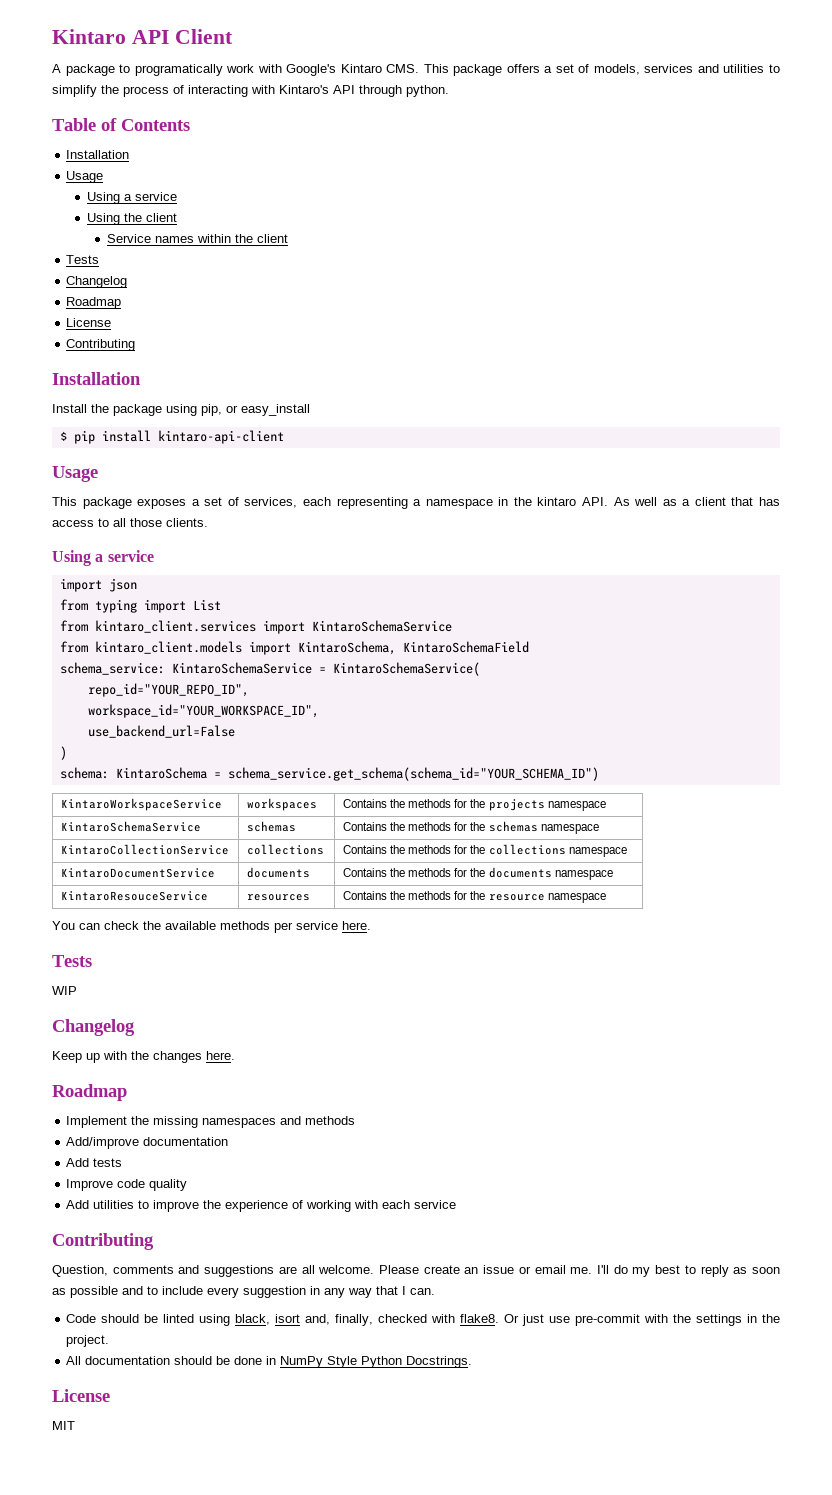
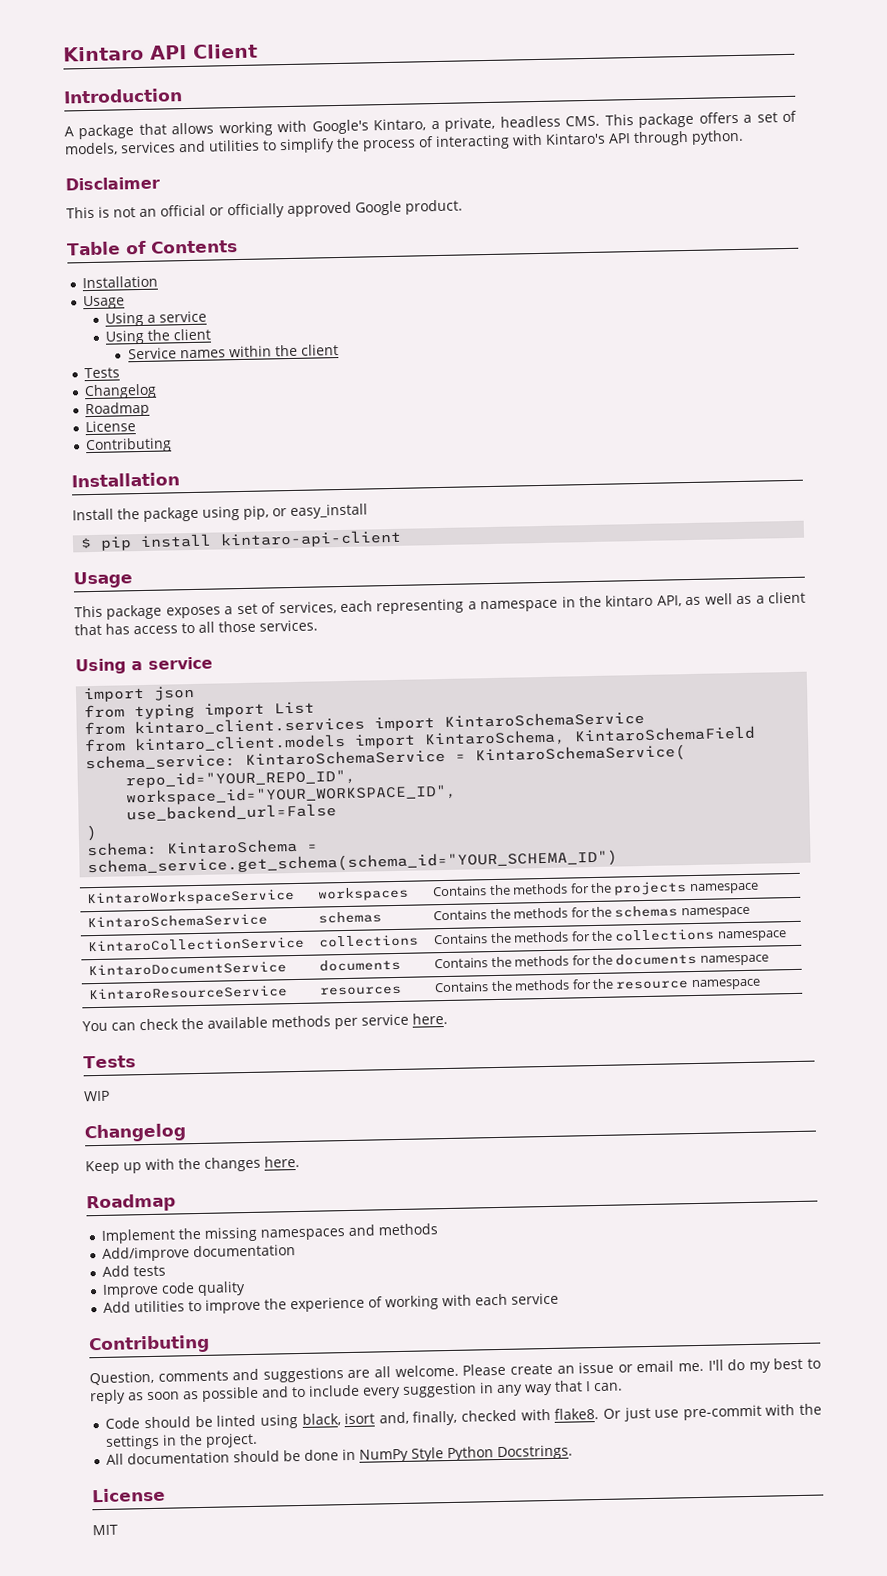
(233, 36) none -> [63,88,183,104] // Introduction
[119,64,382,76] to programatically work with Google's Kintaro -> [138,115,561,137] that allows working with Google's Kintaro, a private, headless
(449, 91) none -> [65,176,160,191] [66,199,463,219] // Disclaimer // This is not an official or officially approved Google product.
[581,497,630,506] API. As -> [656,595,702,607] API, as
[166,518,208,527] clients. -> [259,619,318,632] services.
[60,891,208,901] KintaroResouceService -> [88,985,289,1001] KintaroResourceService

